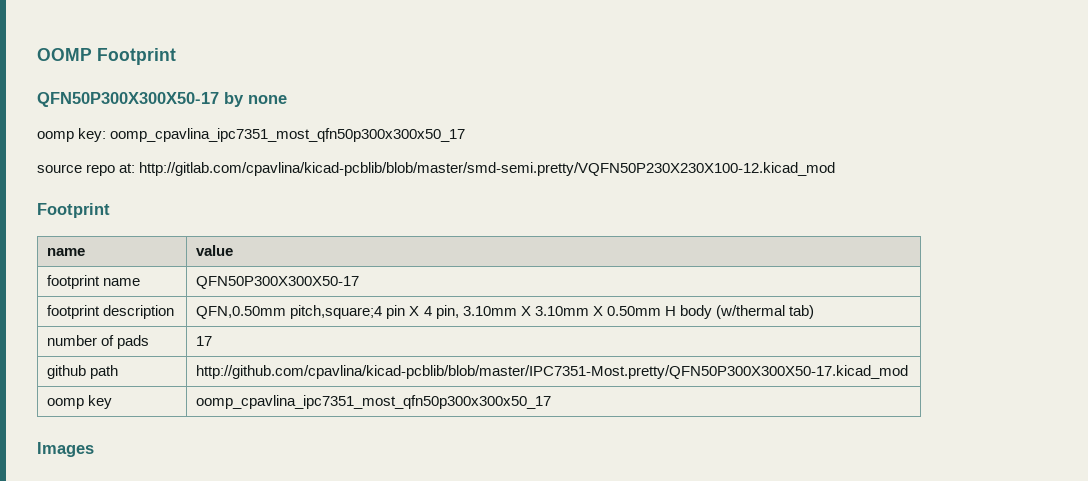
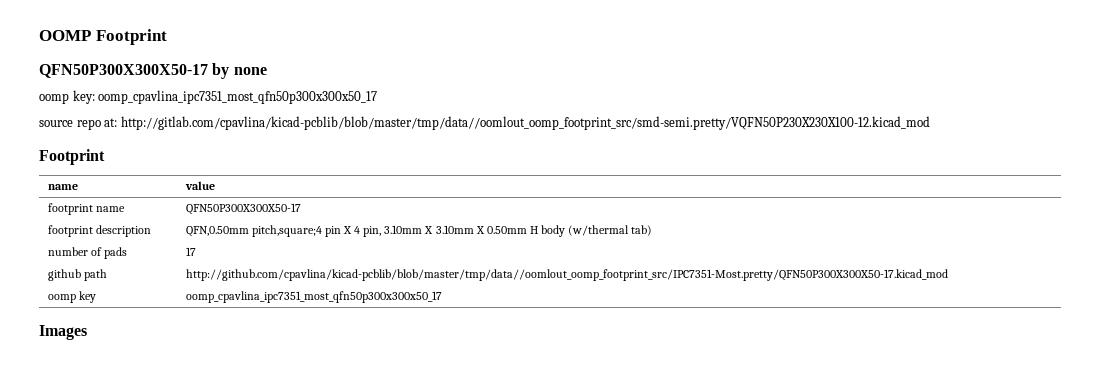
[139,162,836,176] http://gitlab.com/cpavlina/kicad-pcblib/blob/master/smd-semi.pretty/VQFN50P230X230X100-12.kicad_mod -> [120,116,930,130] http://gitlab.com/cpavlina/kicad-pcblib/blob/master/tmp/data//oomlout_oomp_footprint_src/smd-semi.pretty/VQFN50P230X230X100-12.kicad_mod
[196,365,909,379] http://github.com/cpavlina/kicad-pcblib/blob/master/IPC7351-Most.pretty/QFN50P300X300X50-17.kicad_mod -> [185,269,948,281] http://github.com/cpavlina/kicad-pcblib/blob/master/tmp/data//oomlout_oomp_footprint_src/IPC7351-Most.pretty/QFN50P300X300X50-17.kicad_mod

